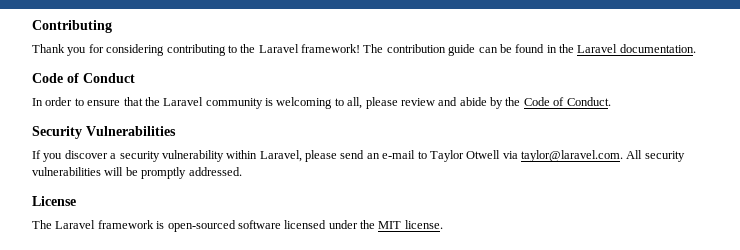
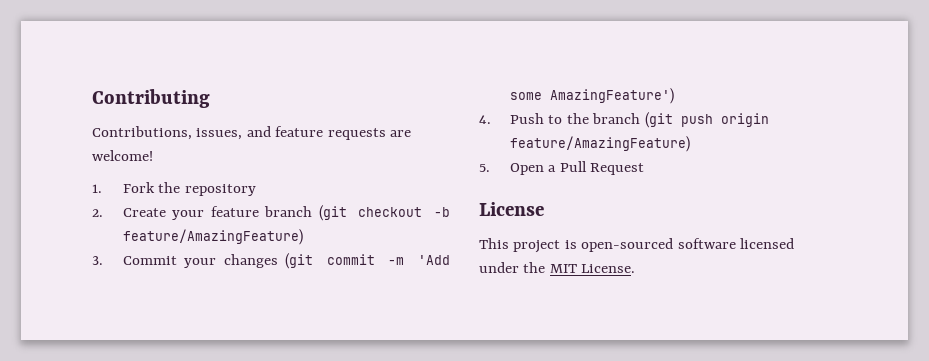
[32,44,696,56] [32,73,135,83] [32,97,611,109] [32,126,176,139] [32,150,685,162] [32,167,242,179] [32,196,76,206] [32,220,154,229] Thank you for considering contributing to the Laravel framework! The contribution guide can be found in the Laravel documentation. // Code of Conduct // In order to ensure that the Laravel community is welcoming to all, please review and abide by the Code of Conduct. // Security Vulnerabilities // If you discover a security vulnerability within Laravel, please send an e-mail to Taylor Otwell via taylor@laravel.com. All security vulnerabilities will be promptly addressed. // License // The Laravel framework -> [92,126,412,140] [92,150,153,161] [92,182,256,196] [92,205,451,221] [122,229,303,245] [92,253,450,269] [509,88,674,104] [479,112,769,128] [509,136,690,152] [479,161,645,175] [479,202,544,216] [479,238,561,253] Contributions, issues, and feature requests are welcome! // 1. Fork the repository // 2. Create your feature branch (git checkout -b feature/AmazingFeature) // 3. Commit your changes (git commit -m 'Add some AmazingFeature') // 4. Push to the branch (git push origin feature/AmazingFeature) // 5. Open a Pull Request // License // This project
[404,220,443,229] license. -> [581,264,636,273] License.

